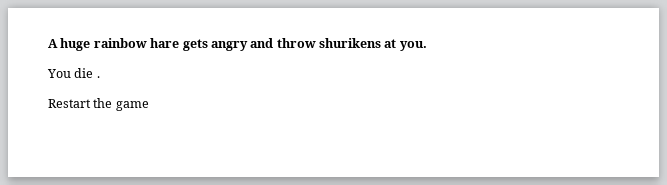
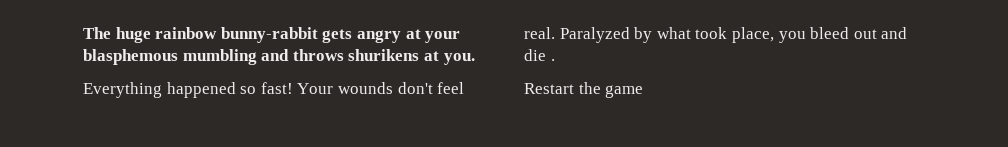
[48,39,58,48] A -> [83,27,111,39] The
[150,38,180,48] hare -> [220,27,318,43] bunny-rabbit
[250,38,427,51] [47,69,71,78] and throw shurikens at you. // You -> [405,29,461,43] [83,49,475,65] [83,82,465,98] [524,27,908,43] at your blasphemous mumbling and throws shurikens at you. // Everything happened so fast! Your wounds don't feel real. Paralyzed by what took place, you bleed out and

